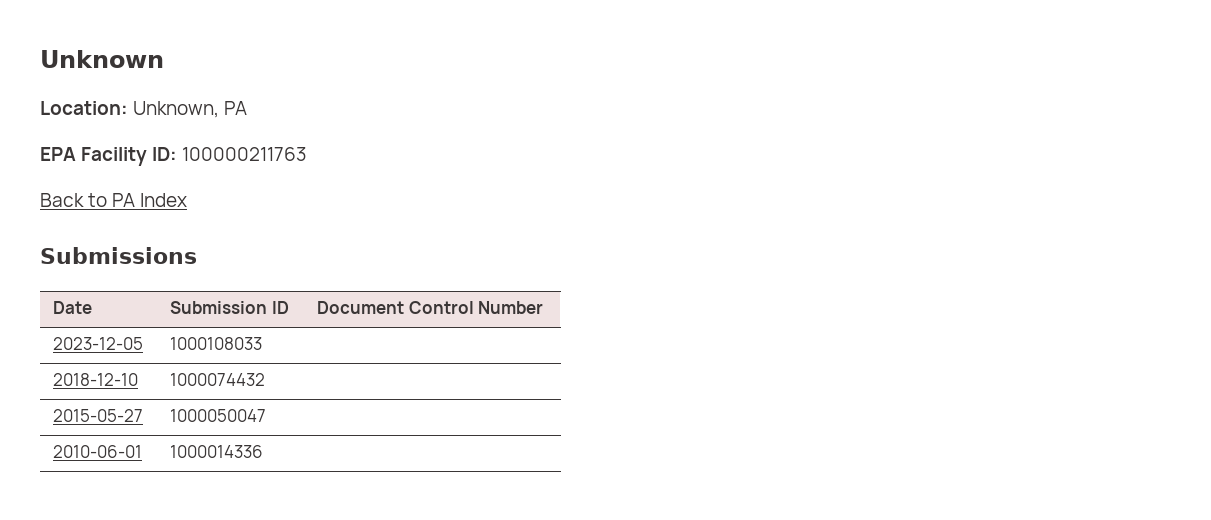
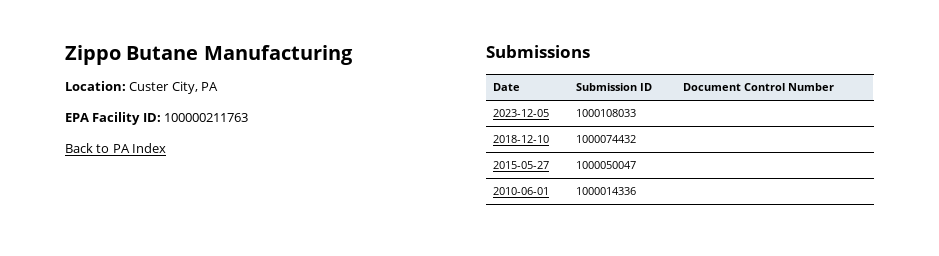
[40,50,164,68] Unknown -> [65,45,353,65] Zippo Butane Manufacturing
[133,101,220,118] Unknown, -> [129,81,198,94] Custer City,

